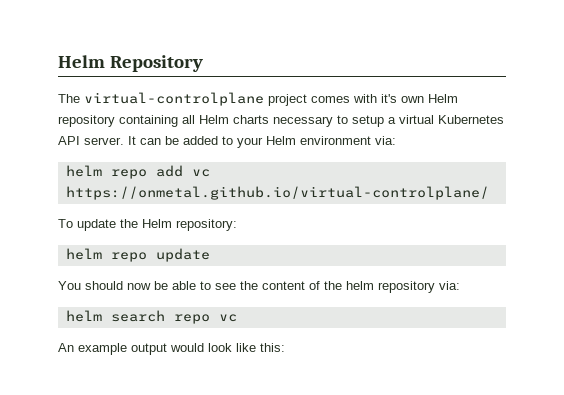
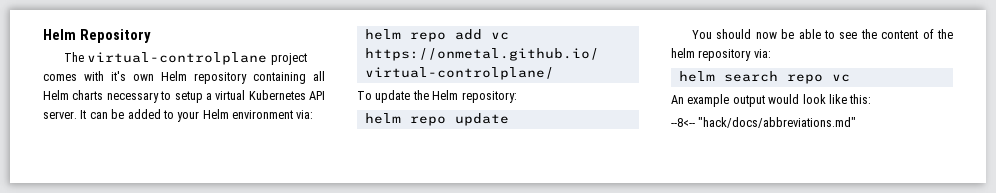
(285, 347) none -> [671,117,857,128] // --8<-- "hack/docs/abbreviations.md"

